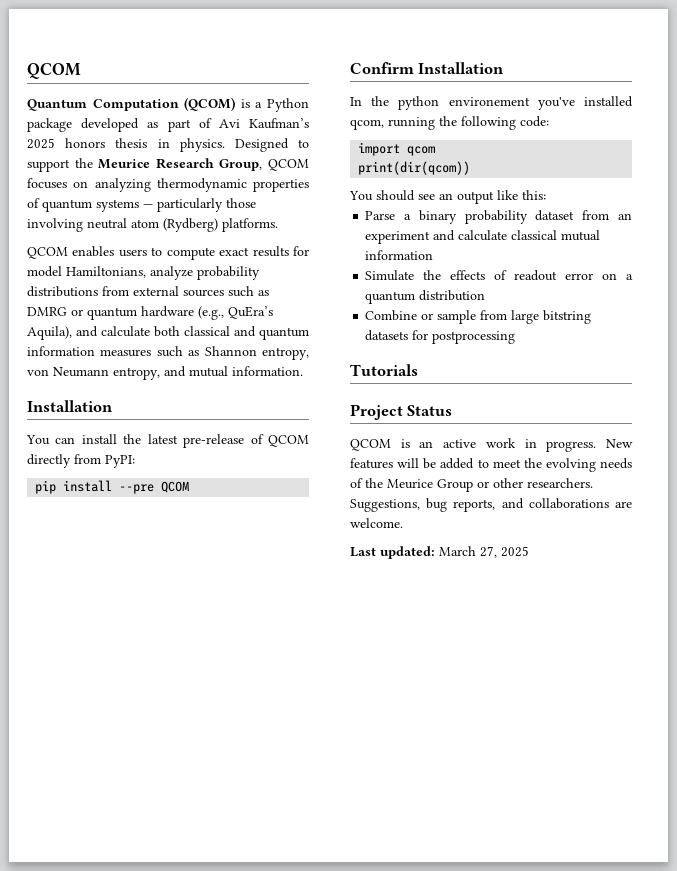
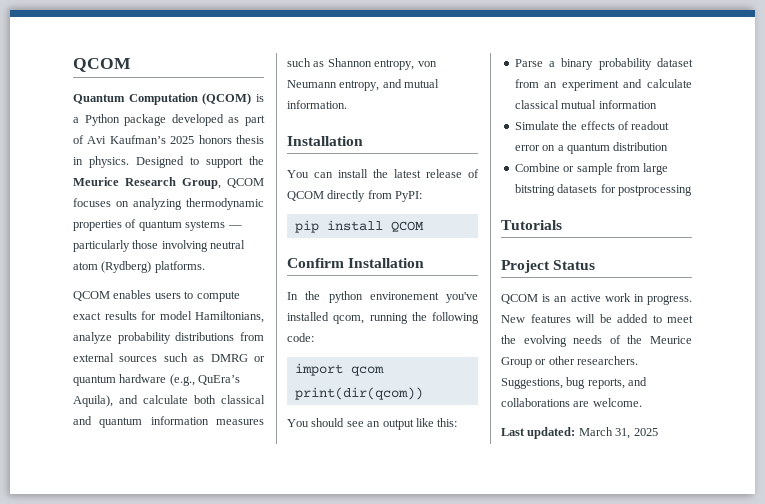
[183,434,245,448] pre-release -> [426,169,462,178] release
[119,484,155,494] --pre -> (383, 225) none
[480,546,497,558] 27, -> [615,428,631,439] 31,

